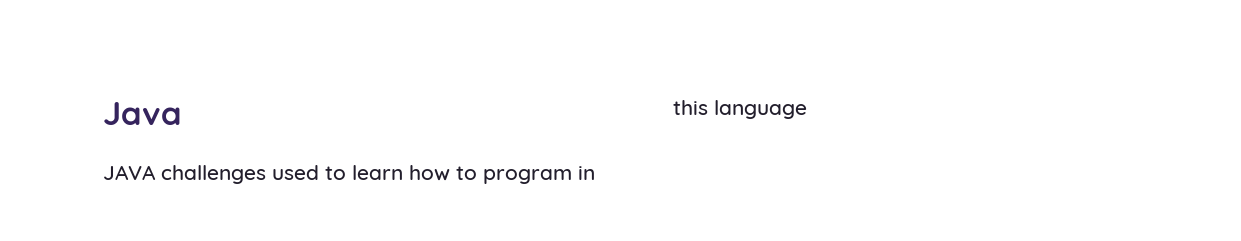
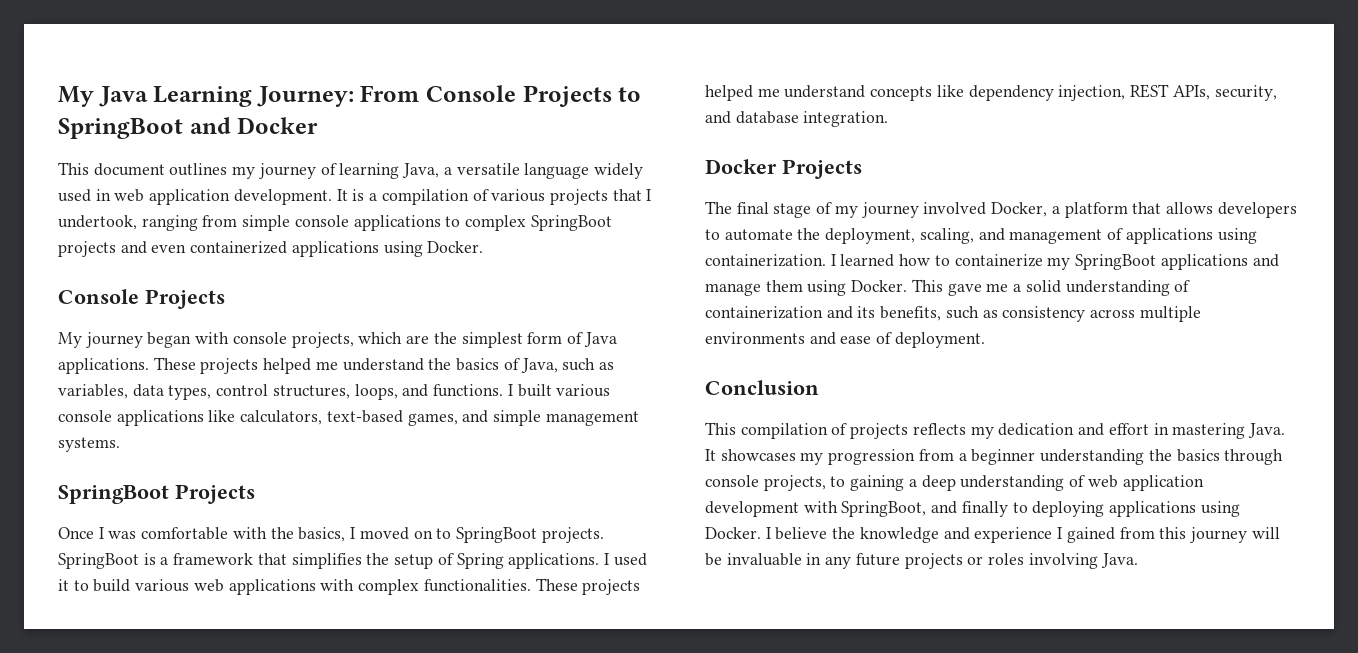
[103,102,182,125] [103,165,595,184] [673,100,807,119] Java // JAVA challenges used to learn how to program in this language -> [58,85,642,107] [58,117,319,139] [58,162,643,179] [58,189,652,205] [58,215,612,231] [58,241,484,257] [58,289,225,309] [58,332,617,348] [58,357,614,374] [58,384,611,400] [58,410,639,426] [58,437,120,452] [58,484,255,504] [58,527,604,543] [58,553,647,569] [58,578,641,595] [705,84,1277,101] [705,111,889,127] [705,159,862,179] [705,201,1297,218] [705,228,1257,244] [705,254,1279,270] [705,279,1191,296] [705,306,1201,322] [705,332,985,348] [705,380,819,395] [705,422,1285,439] [705,449,1284,465] [705,475,1204,491] [705,501,1240,517] [705,527,1280,543] [705,553,1138,569] My Java Learning Journey: From Console Projects to SpringBoot and Docker // This document outlines my journey of learning Java, a versatile language widely used in web application development. It is a compilation of various projects that I undertook, ranging from simple console applications to complex SpringBoot projects and even containerized applications using Docker. // Console Projects // My journey began with console projects, which are the simplest form of Java applications. These projects helped me understand the basics of Java, such as variables, data types, control structures, loops, and functions. I built various console applications like calculators, text-based games, and simple management systems. // SpringBoot Projects // Once I was comfortable with the basics, I moved on to SpringBoot projects. SpringBoot is a framework that simplifies the setup of Spring applications. I used it to build various web applications with complex functionalities. These projects helped me understand concepts like dependency injection, REST APIs, security, and database integration. // Docker Projects // The final stage of my journey involved Docker, a platform that allows developers to automate the deployment, scaling, and management of applications using containerization. I learned how to containerize my SpringBoot applications and manage them using Docker. This gave me a solid understanding of containerization and its benefits, such as consistency across multiple environments and ease of deployment. // Conclusion // This compilation of projects reflects my dedication and effort in mastering Java. It showcases my progression from a beginner understanding the basics through console projects, to gaining a deep understanding of web application development with SpringBoot, and finally to deploying applications using Docker. I believe the knowledge and experience I gained from this journey will be invaluable in any future projects or roles involving Java.

